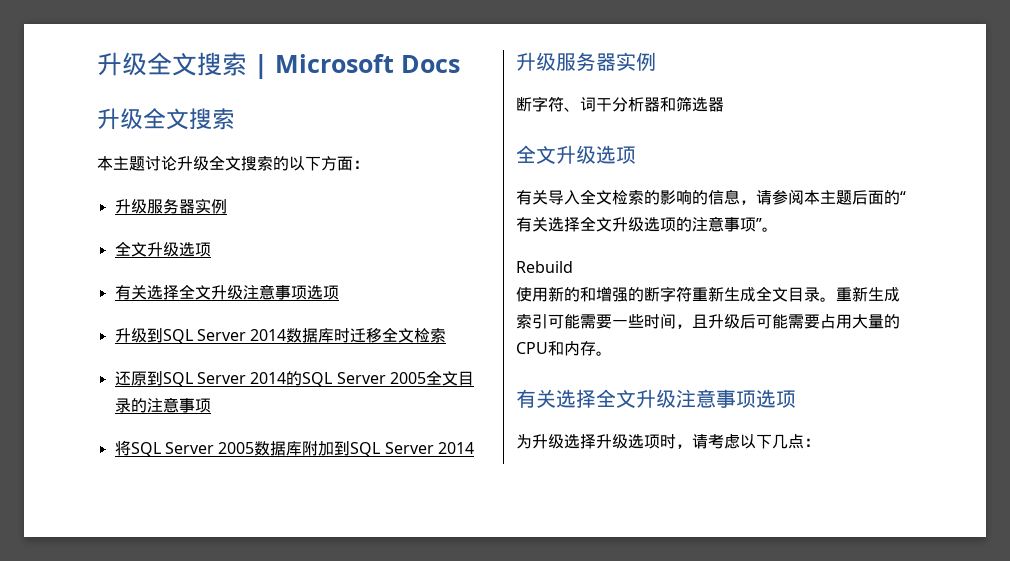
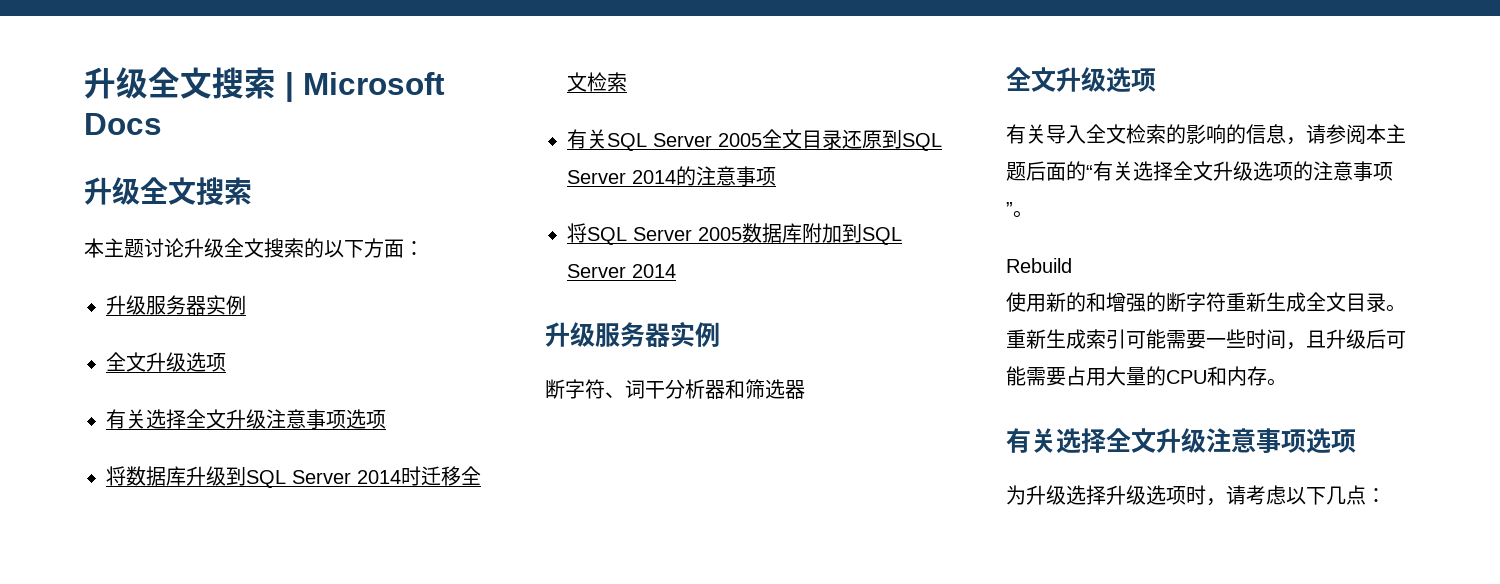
(339, 292) none -> [106,466,186,486] 将数据库
[286,328,335,343] 数据库 -> (401, 477) none
[114,371,303,387] 还原到SQL Server 2014的 -> [567,129,607,149] 有关
(131, 405) none -> [842,129,942,151] [567,170,676,184] 还原到SQL Server 2014

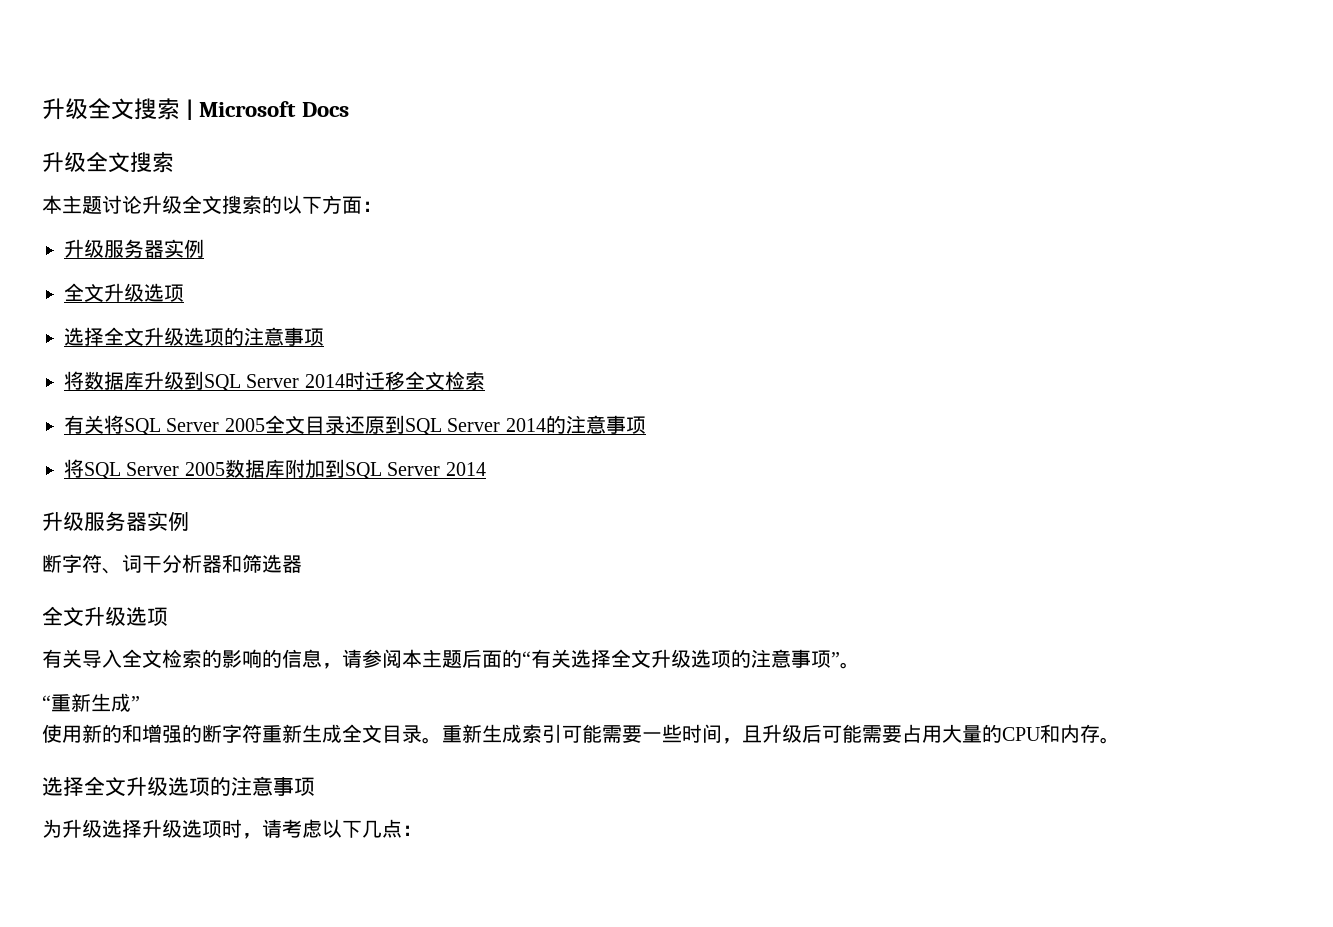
[106,409,386,429] 有关选择全文升级注意事项选项 -> [64,327,324,346] 选择全文升级选项的注意事项
(607, 139) none -> [104,415,124,434] 将
[1006,258,1072,273] Rebuild -> [42,693,140,712] “重新生成”
[1006,428,1356,454] 有关选择全文升级注意事项选项 -> [42,776,315,797] 选择全文升级选项的注意事项

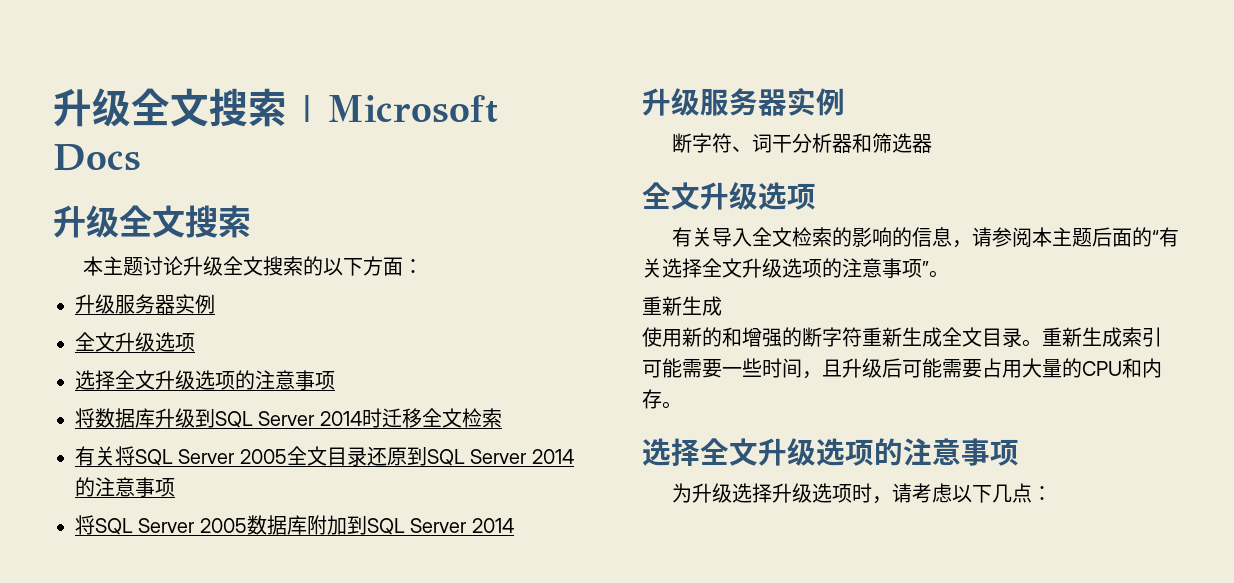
[42,693,140,712] “重新生成” -> [642,296,722,316] 重新生成

